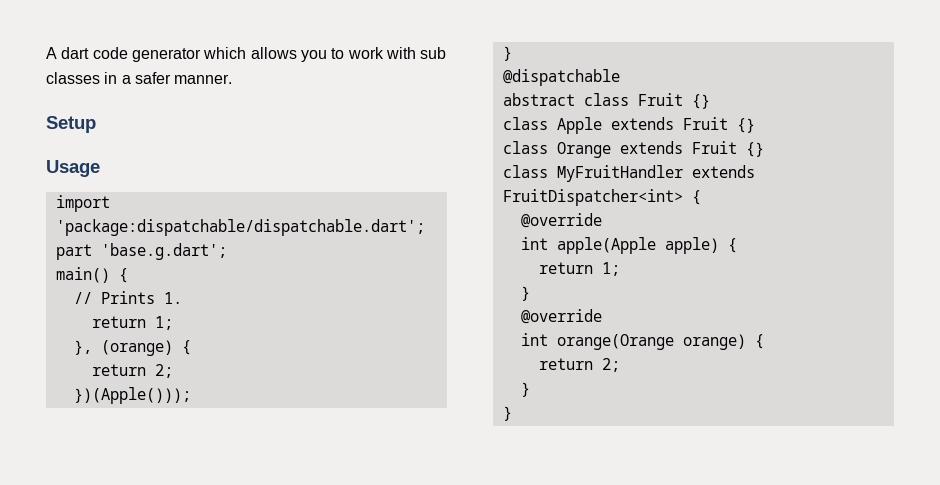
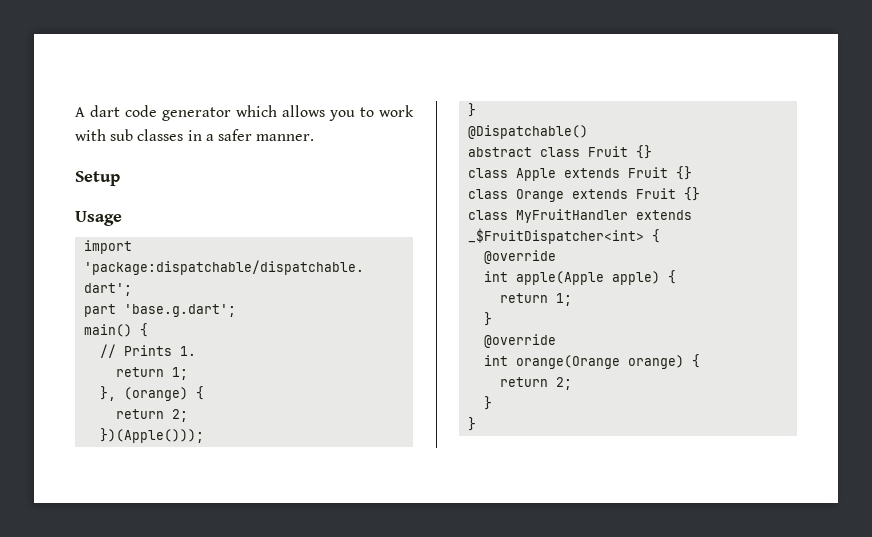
[502,69,620,86] @dispatchable -> [468,125,589,139] @Dispatchable()
[502,189,683,206] FruitDispatcher<int> -> [468,228,645,244] _$FruitDispatcher<int>

